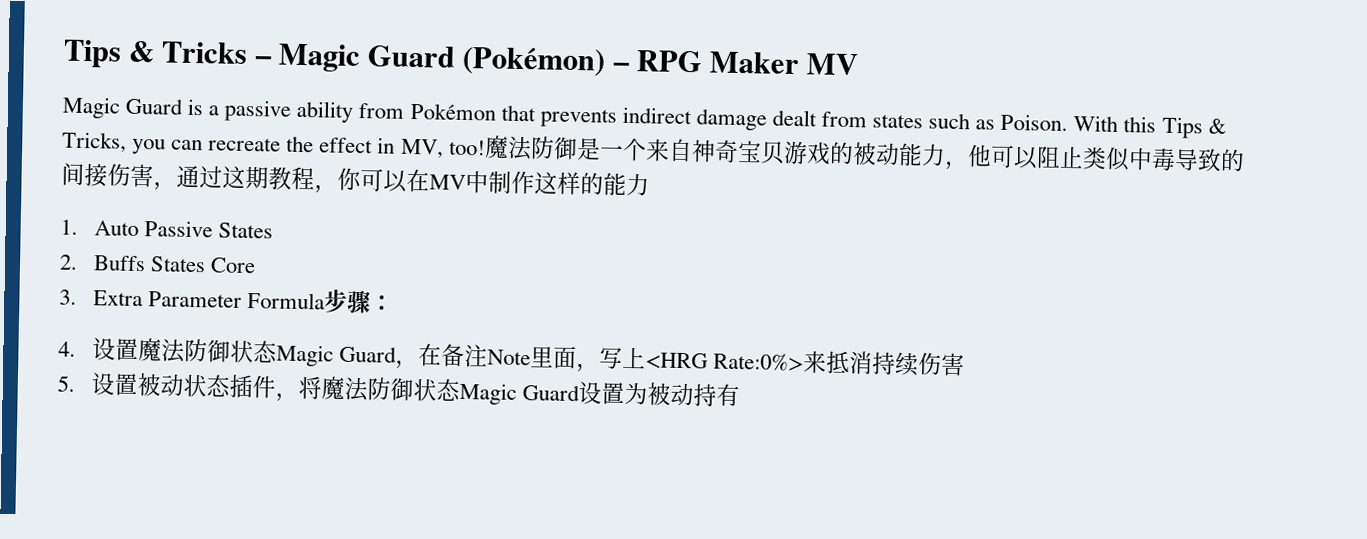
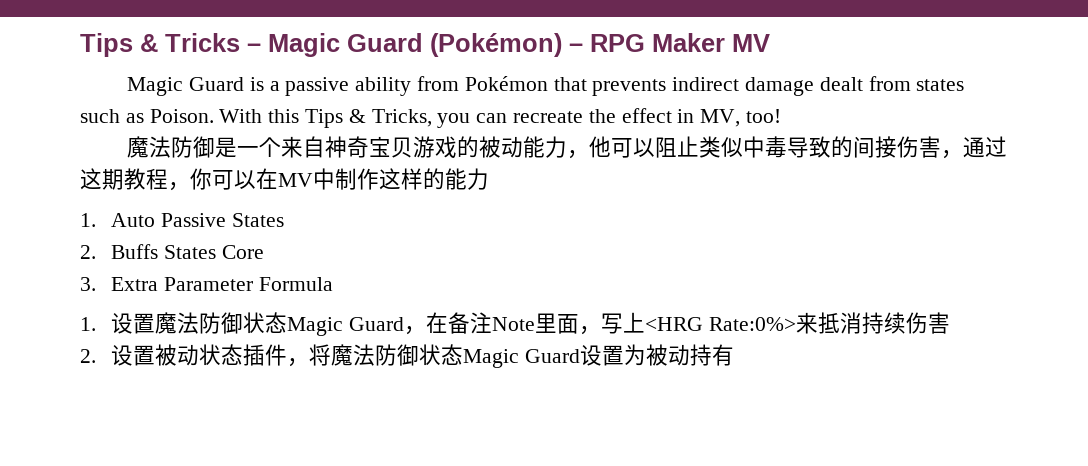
(486, 147) none -> (782, 116) //
[323,289,394,314] [58,341,76,357] 步骤： // 4. -> [80,317,96,331] // 1.
[57,375,75,392] 5. -> [80,349,96,363] 2.

